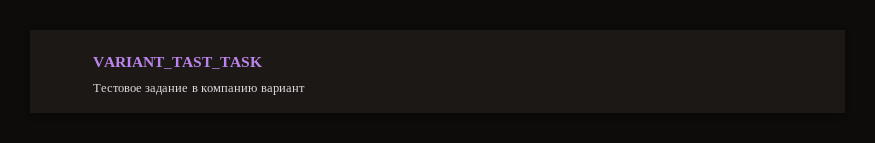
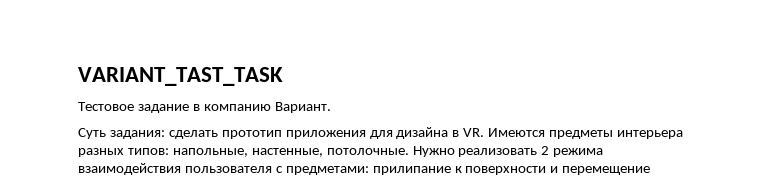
[260,86,305,95] вариант -> [274,102,331,113] [78,127,684,139] [78,146,604,157] [78,163,651,175] Вариант. // Суть задания: сделать прототип приложения для дизайна в VR. Имеются предметы интерьера разных типов: напольные, настенные, потолочные. Нужно реализовать 2 режима взаимодействия пользователя с предметами: прилипание к поверхности и перемещение

